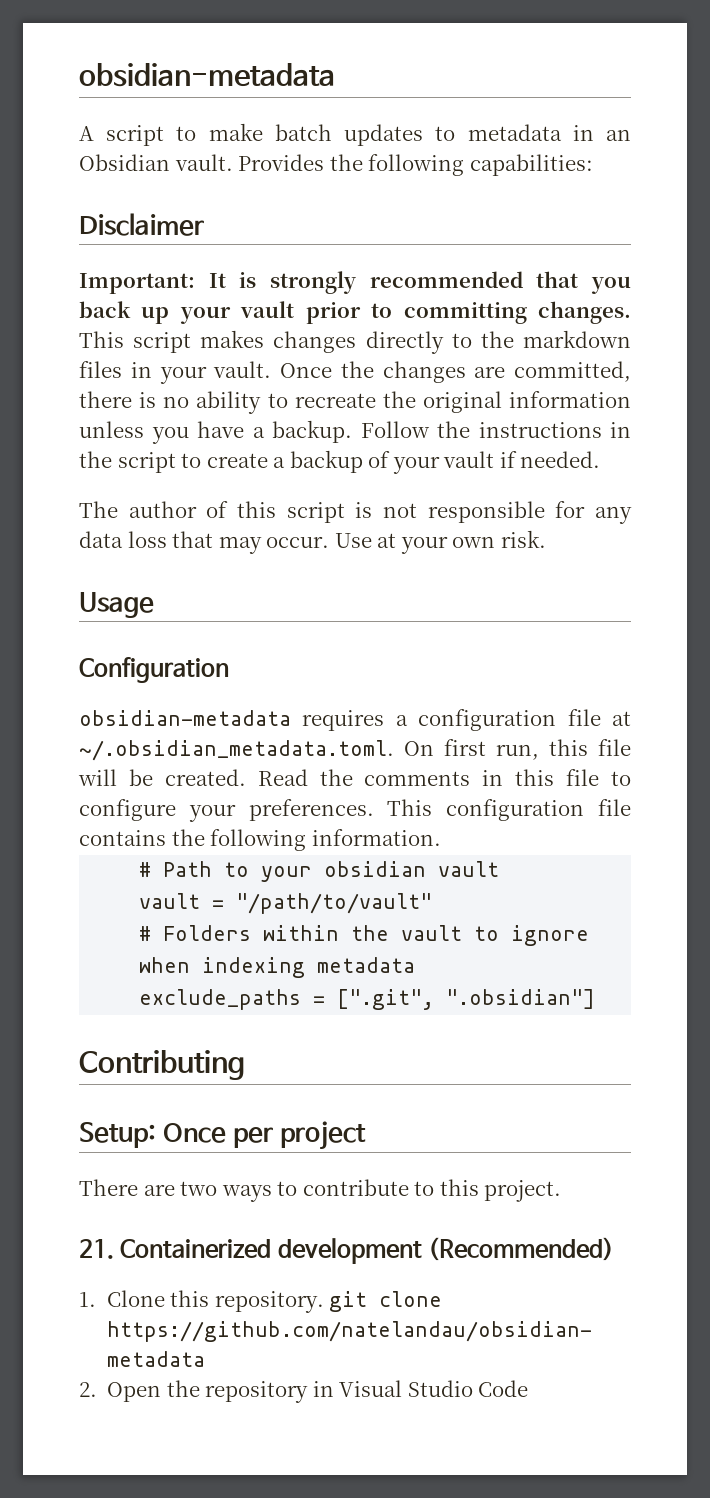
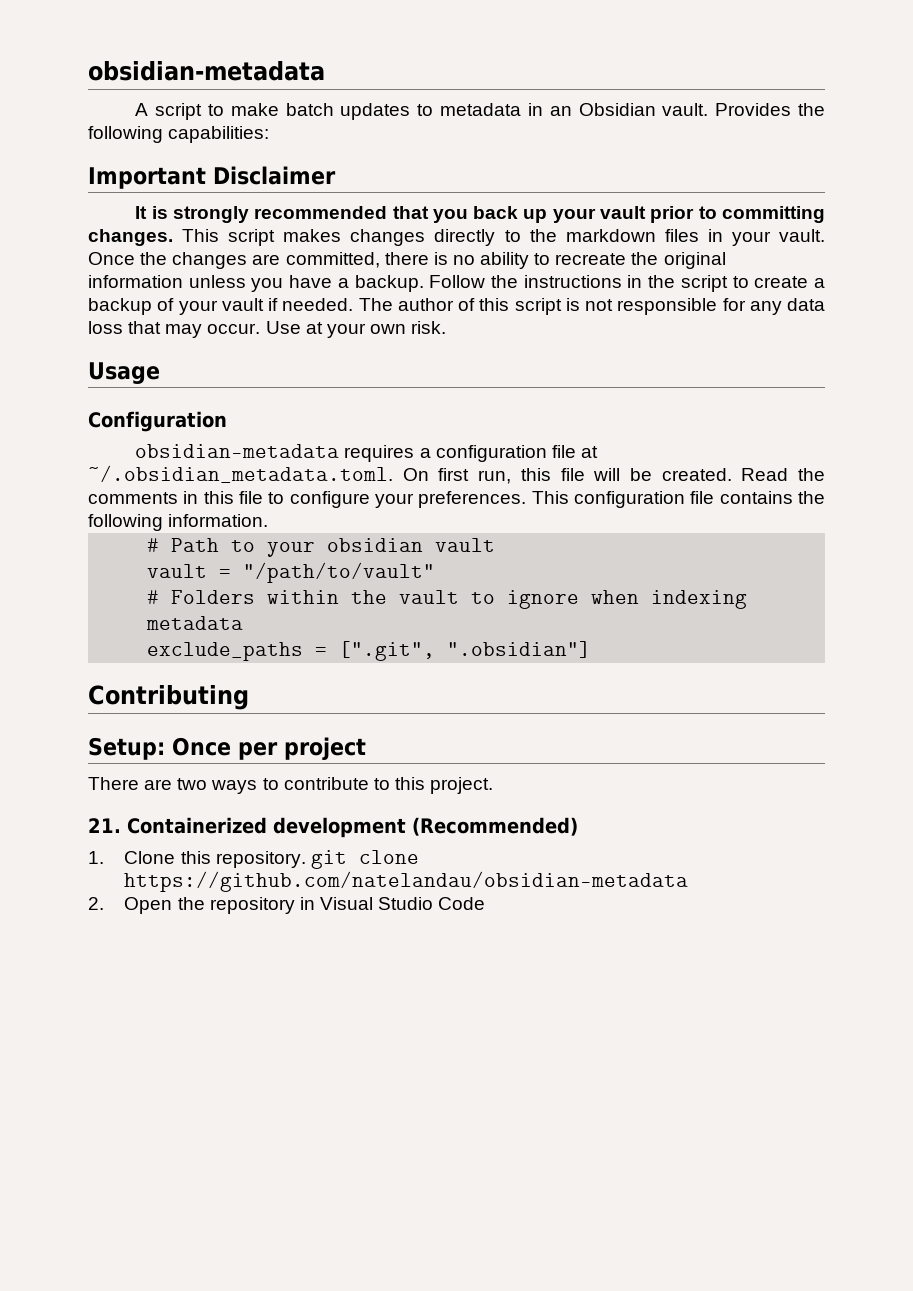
(593, 165) none -> [88,167,206,189] Important
[79,273,195,294] Important: -> (336, 175) none
(601, 459) // -> (354, 304) none

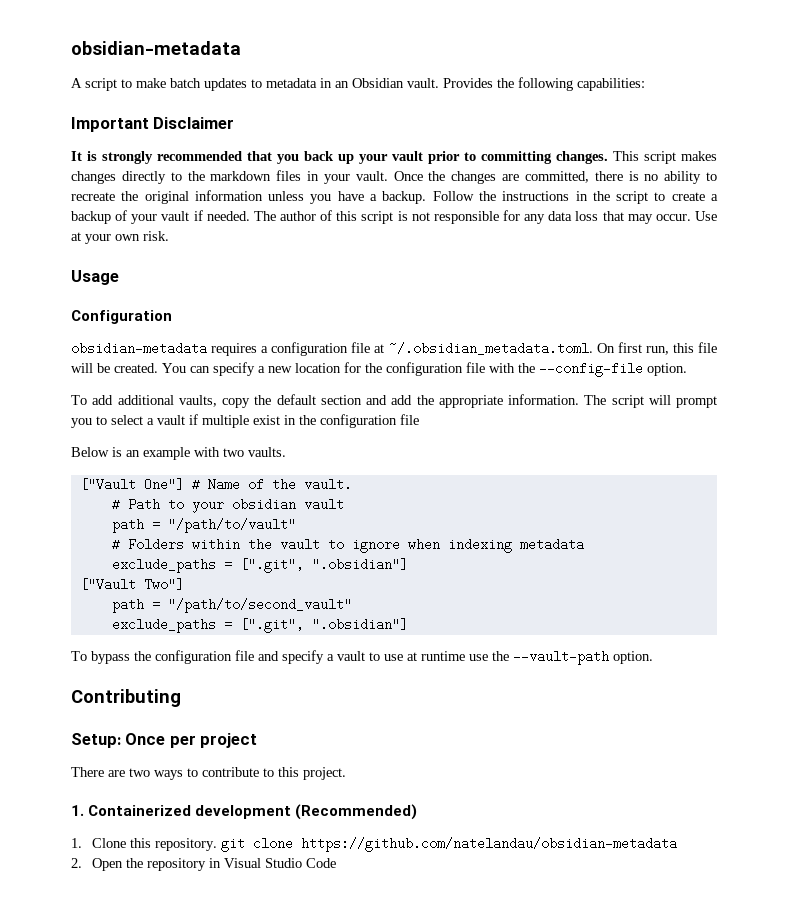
[741,468,826,481] [88,491,826,508] [88,514,269,531] Read the comments in this file to configure your preferences. This configuration file contains the following information. -> [162,362,687,377] [71,394,717,408] [71,414,419,428] [71,447,286,460] [79,478,352,491] You can specify a new location for the configuration file with the --config-file option. // To add additional vaults, copy the default section and add the appropriate information. The script will prompt you to select a vault if multiple exist in the configuration file // Below is an example with two vaults. // ["Vault One"] # Name of the vault.
[147,564,208,578] vault -> [111,518,144,533] path
(592, 649) none -> [79,578,184,591] [111,598,352,613] [111,618,408,633] [71,650,653,665] // ["Vault Two"] // path = "/path/to/second_vault" // exclude_paths = [".git", ".obsidian"] // To bypass the configuration file and specify a vault to use at runtime use the --vault-path option.
[88,818,121,833] 21. -> [71,805,84,816] 1.

